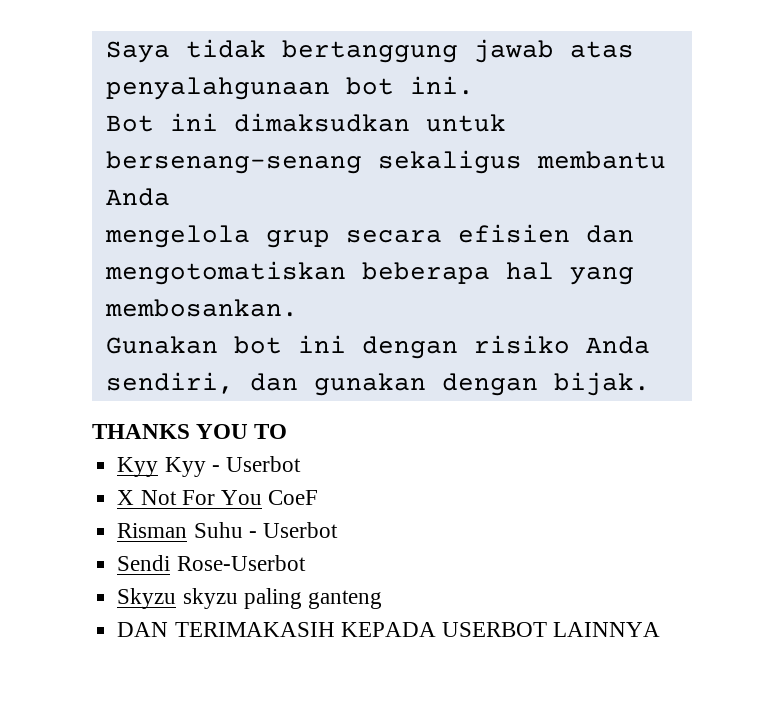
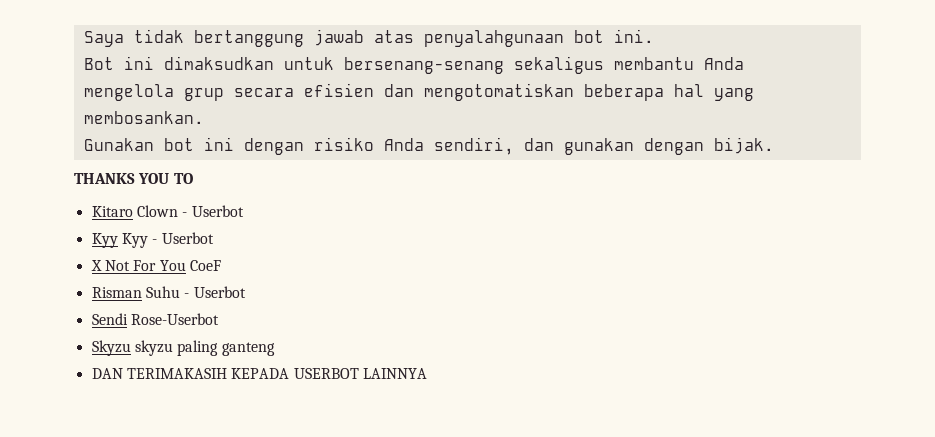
(288, 431) none -> [91,205,244,217] // Kitaro Clown - Userbot

